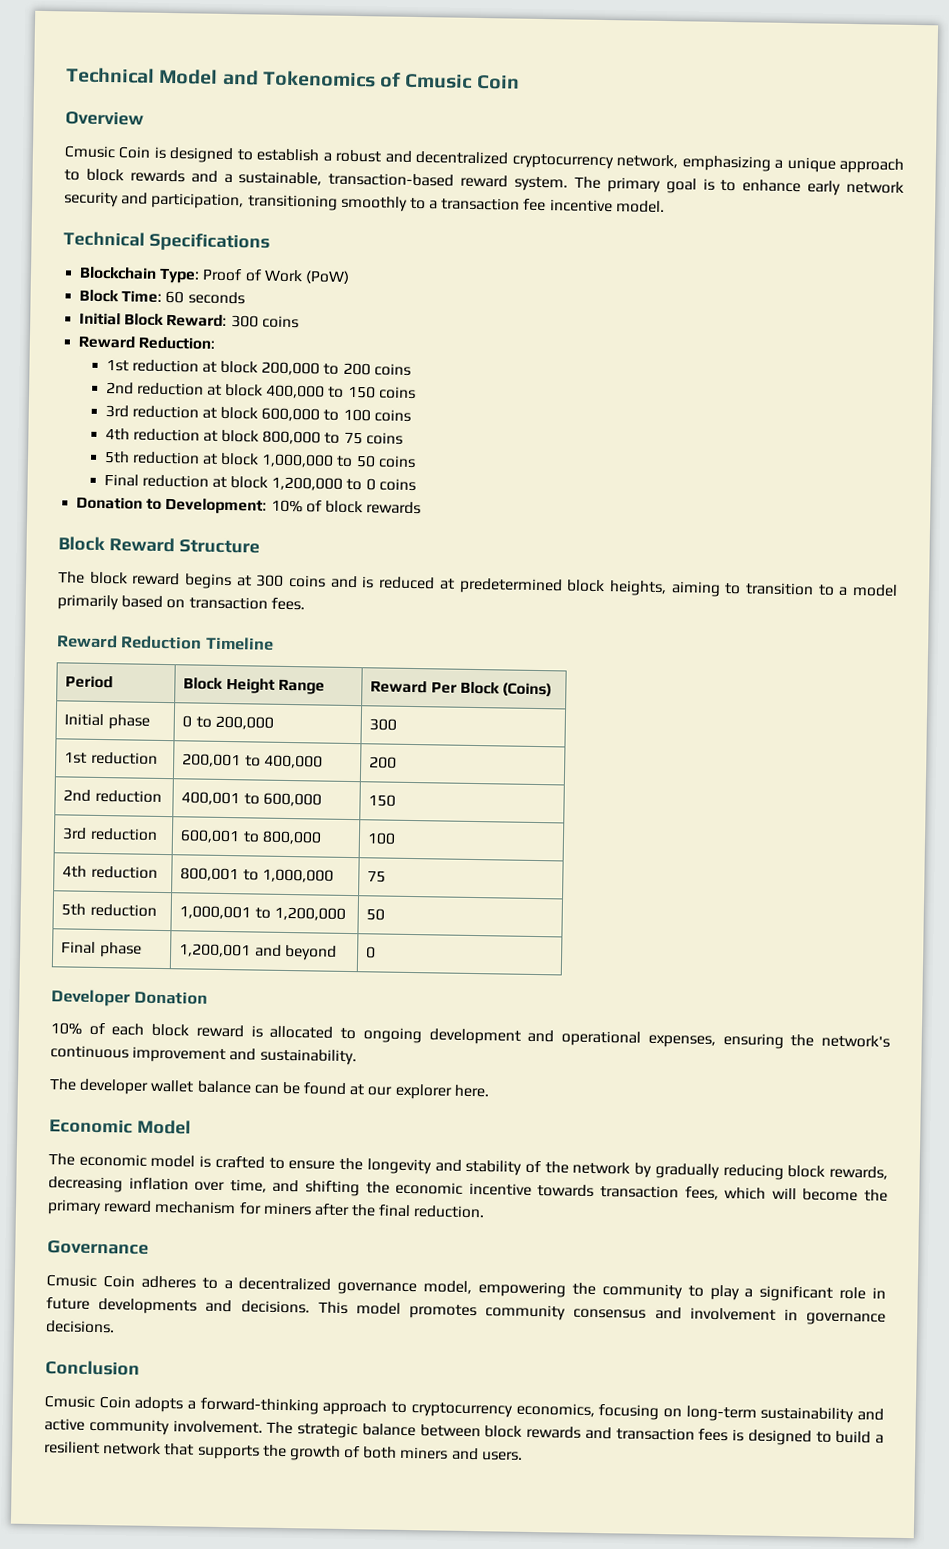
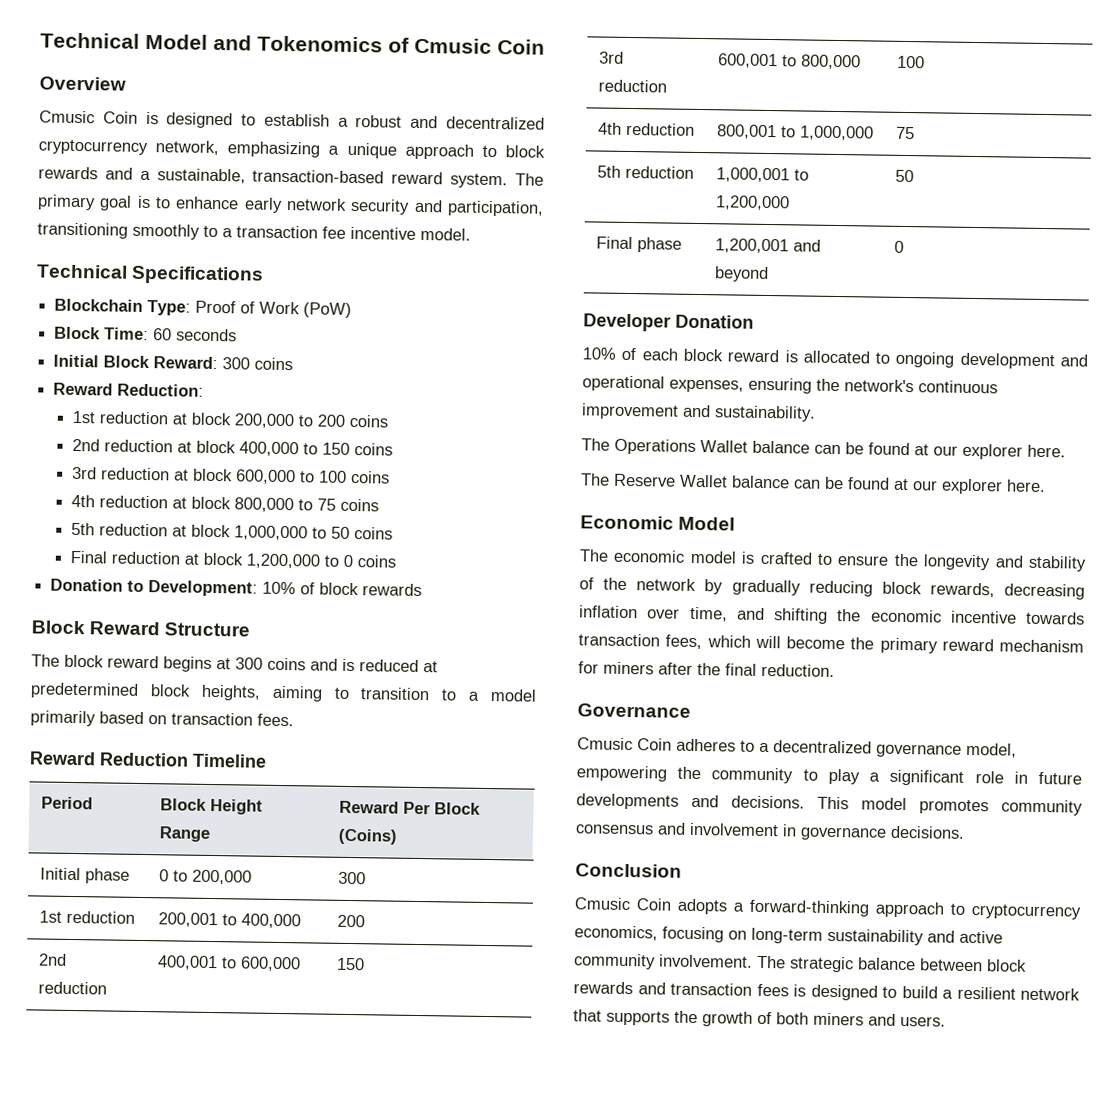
[79,1078,195,1095] developer wallet -> [614,438,1066,460] [580,473,728,488] Operations Wallet balance can be found at our explorer here. // The Reserve Wallet

